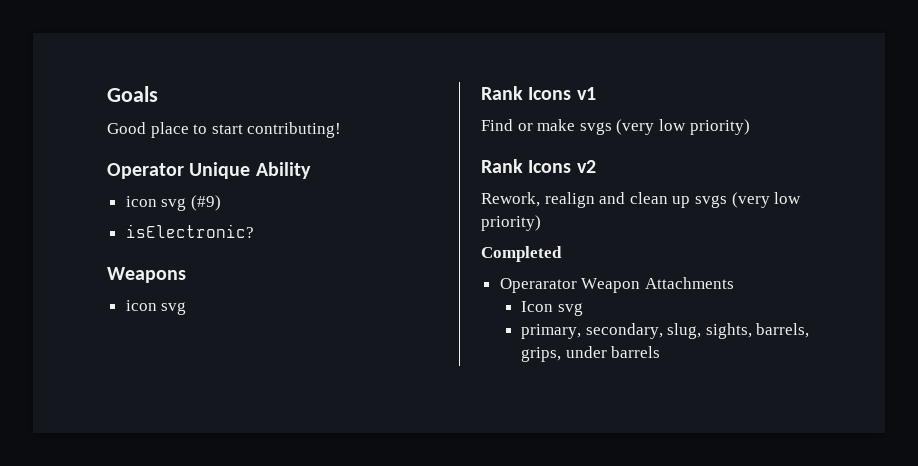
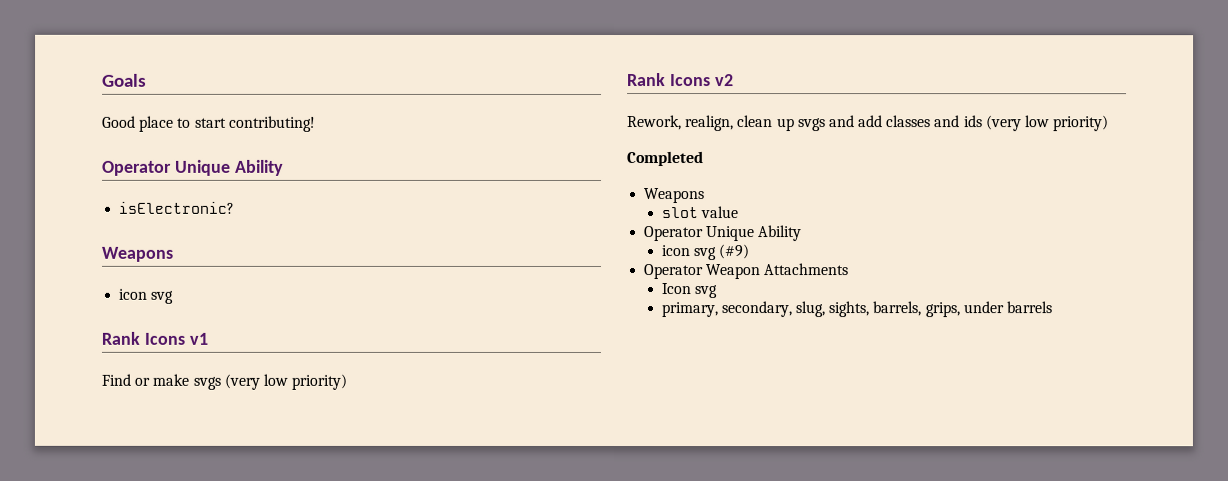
[125,195,221,211] // icon svg (#9) -> (284, 167) none
[544,192,626,208] realign and -> [685,115,735,132] realign,
(727, 201) none -> [828,115,983,128] and add classes and ids
[499,278,577,293] Operarator -> [644,188,706,204] [661,206,739,219] [643,225,803,242] [660,244,750,261] [643,264,704,280] Weapons // slot value // Operator Unique Ability // icon svg (#9) // Operator

